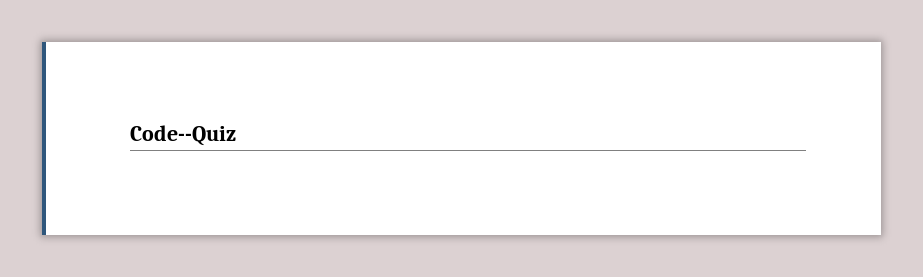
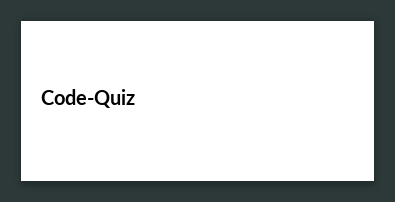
[130,125,236,146] Code--Quiz -> [41,89,135,108] Code-Quiz

